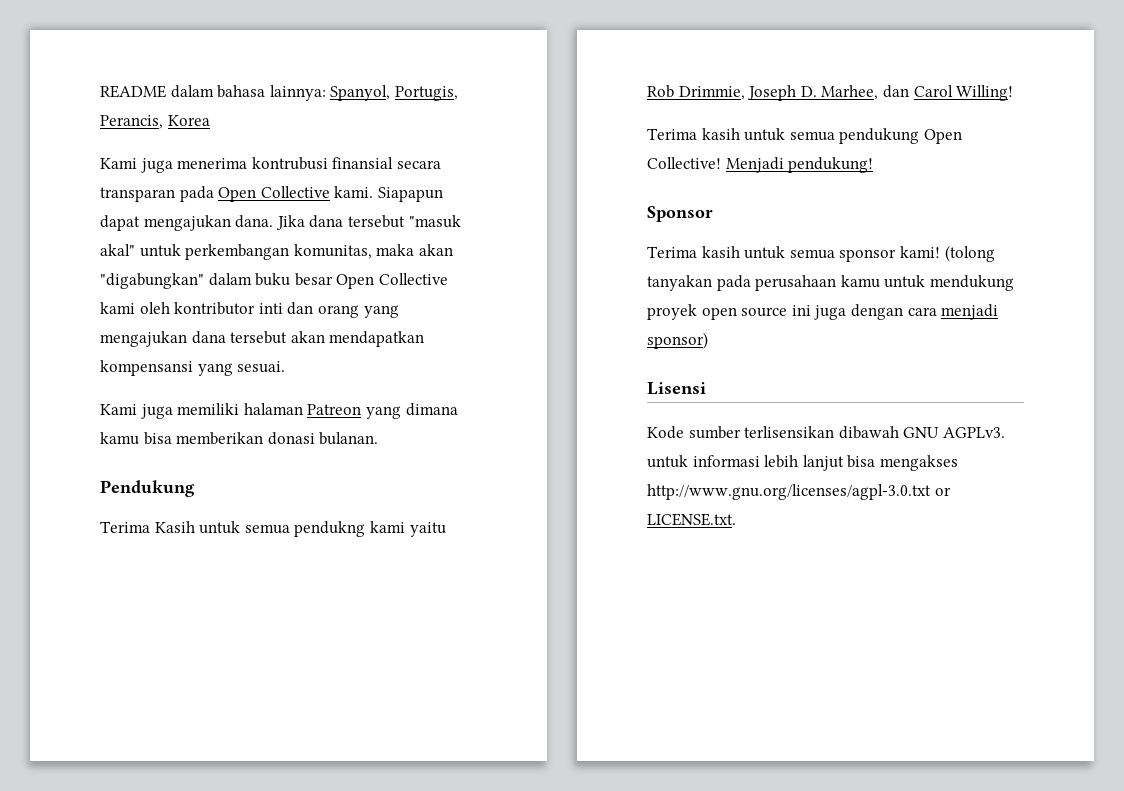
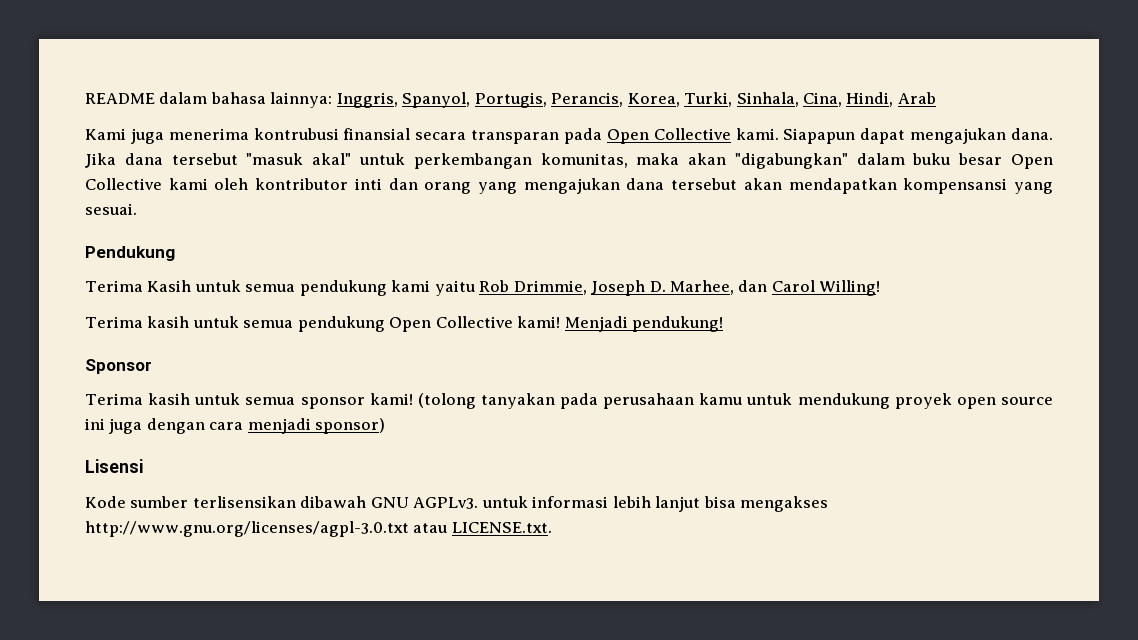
(326, 93) none -> [336,92,398,108] Inggris,
[167,115,210,126] Korea -> [627,92,936,107] Korea, Turki, Sinhala, Cina, Hindi, Arab
[100,403,458,419] [100,432,379,445] // Kami juga memiliki halaman Patreon yang dimana kamu bisa memberikan donasi bulanan. -> (137, 209) none
[294,521,366,537] pendukng -> [299,280,387,296] pendukung
[647,157,721,169] Collective! -> [435,316,561,328] Collective kami!
[934,487,951,496] or -> [413,523,448,533] atau

